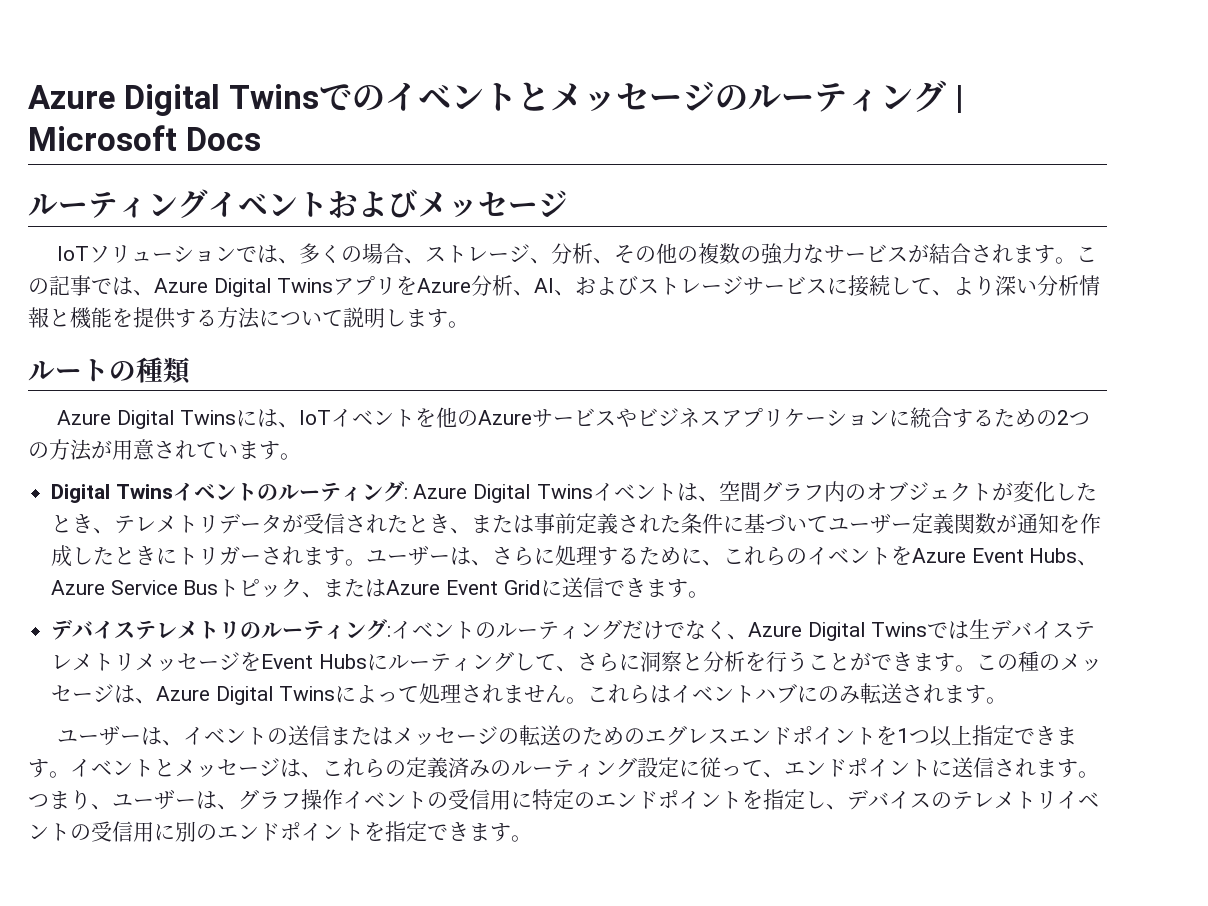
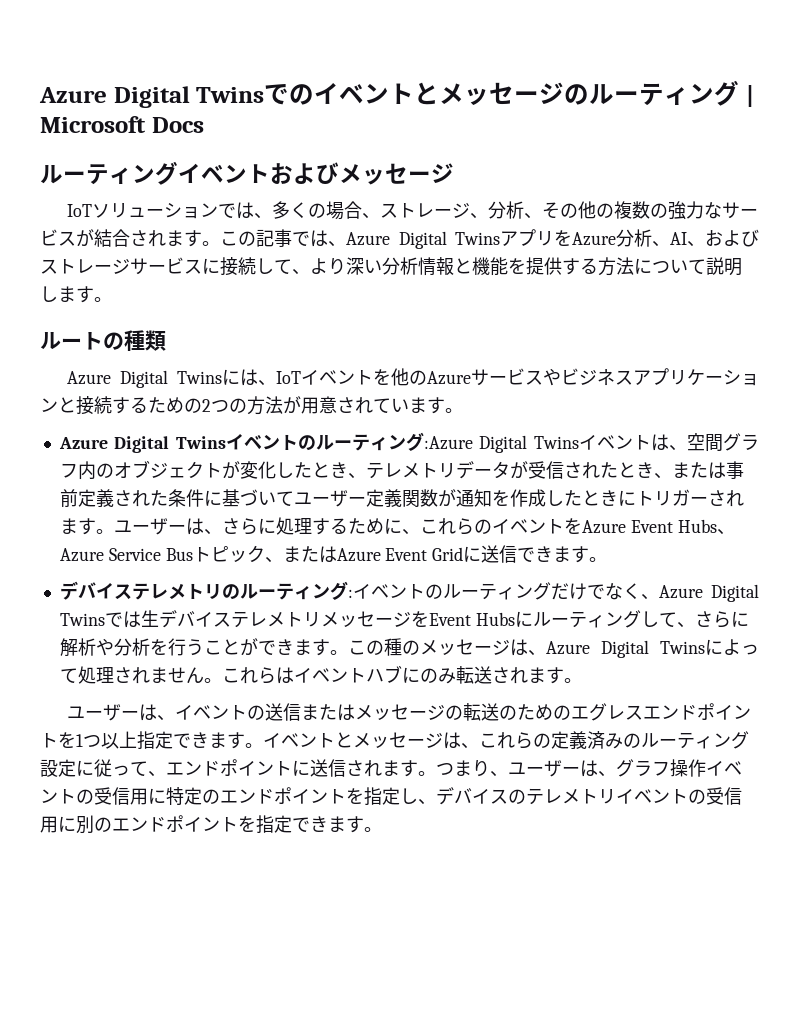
[889,407,953,428] に統合 -> [58,396,112,415] と接続
(301, 456) none -> [58,437,108,449] Azure
[403,484,468,499] : Azure -> [423,436,473,450] :Azure
[639,651,703,672] 洞察と -> [59,638,114,657] 解析や

